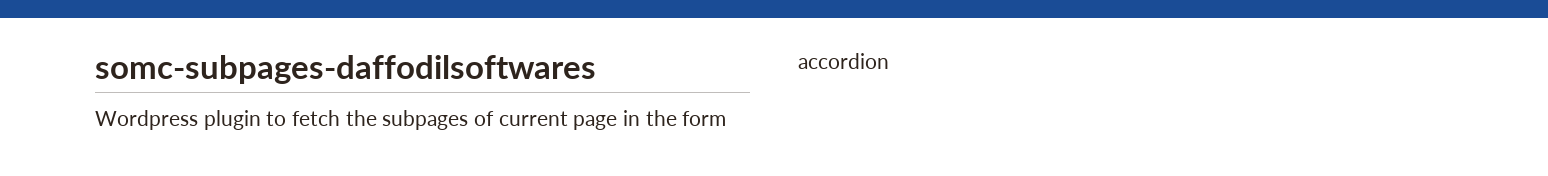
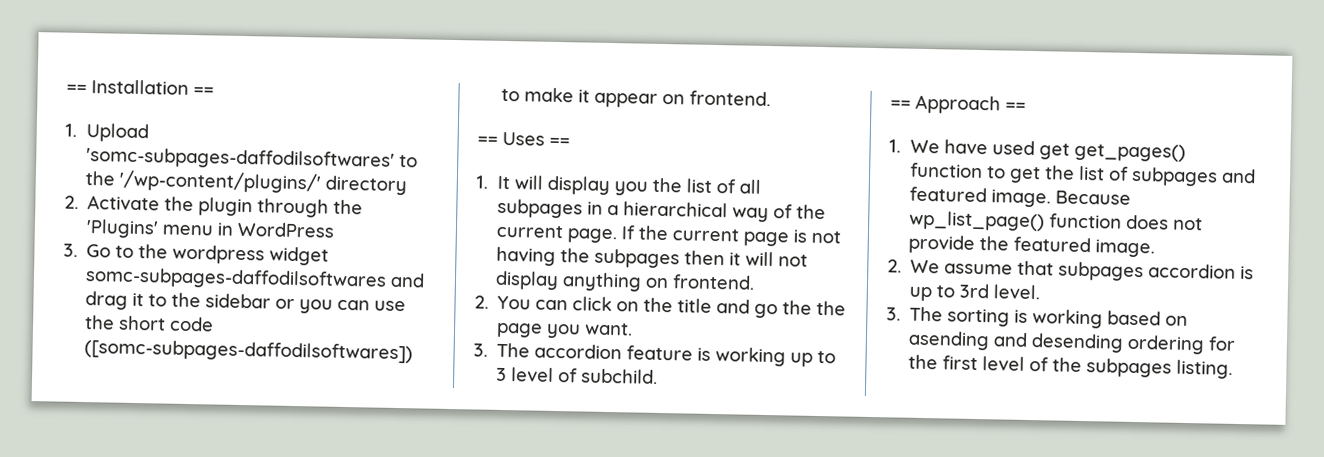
[95,55,596,84] [95,110,727,130] [798,53,889,69] somc-subpages-daffodilsoftwares // Wordpress plugin to fetch the subpages of current page in the form accordion -> [66,79,214,96] [65,123,149,143] [85,147,418,171] [84,169,407,196] [64,195,364,218] [86,219,336,239] [63,243,330,266] [85,267,426,291] [85,291,407,314] [84,315,215,332] [84,339,414,364] [501,87,772,108] [477,131,570,147] [476,175,761,196] [496,198,826,223] [495,224,841,247] [495,246,808,269] [494,270,755,292] [474,295,847,319] [496,322,634,339] [473,342,837,367] [496,367,659,384] [890,94,1026,115] [889,139,1186,162] [909,162,1256,187] [908,186,1131,208] [908,210,1203,232] [907,234,1155,258] [887,259,1255,282] [909,283,1041,302] [886,306,1189,329] [908,330,1237,355] [908,354,1234,379] == Installation == // 1. Upload 'somc-subpages-daffodilsoftwares' to the '/wp-content/plugins/' directory // 2. Activate the plugin through the 'Plugins' menu in WordPress // 3. Go to the wordpress widget somc-subpages-daffodilsoftwares and drag it to the sidebar or you can use the short code ([somc-subpages-daffodilsoftwares]) to make it appear on frontend. // == Uses == // 1. It will display you the list of all subpages in a hierarchical way of the current page. If the current page is not having the subpages then it will not display anything on frontend. // 2. You can click on the title and go the the page you want. // 3. The accordion feature is working up to 3 level of subchild. // == Approach == // 1. We have used get get_pages() function to get the list of subpages and featured image. Because wp_list_page() function does not provide the featured image. // 2. We assume that subpages accordion is up to 3rd level. // 3. The sorting is working based on asending and desending ordering for the first level of the subpages listing.

